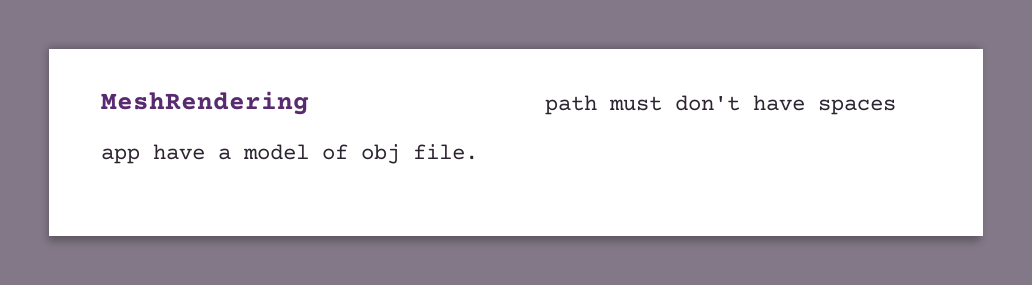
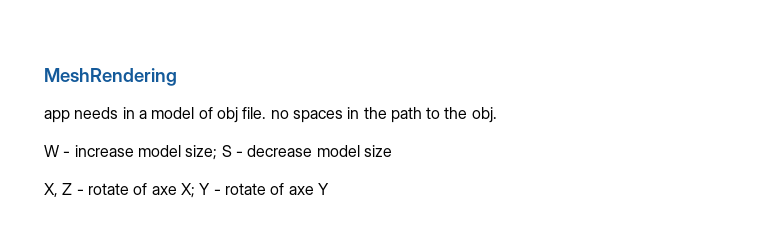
[153,144,205,160] have -> [74,107,135,119] needs in
[545,95,896,115] path must don't have spaces -> [270,107,497,123] [44,145,392,160] [44,183,329,198] no spaces in the path to the obj. // W - increase model size; S - decrease model size // X, Z - rotate of axe X; Y - rotate of axe Y

